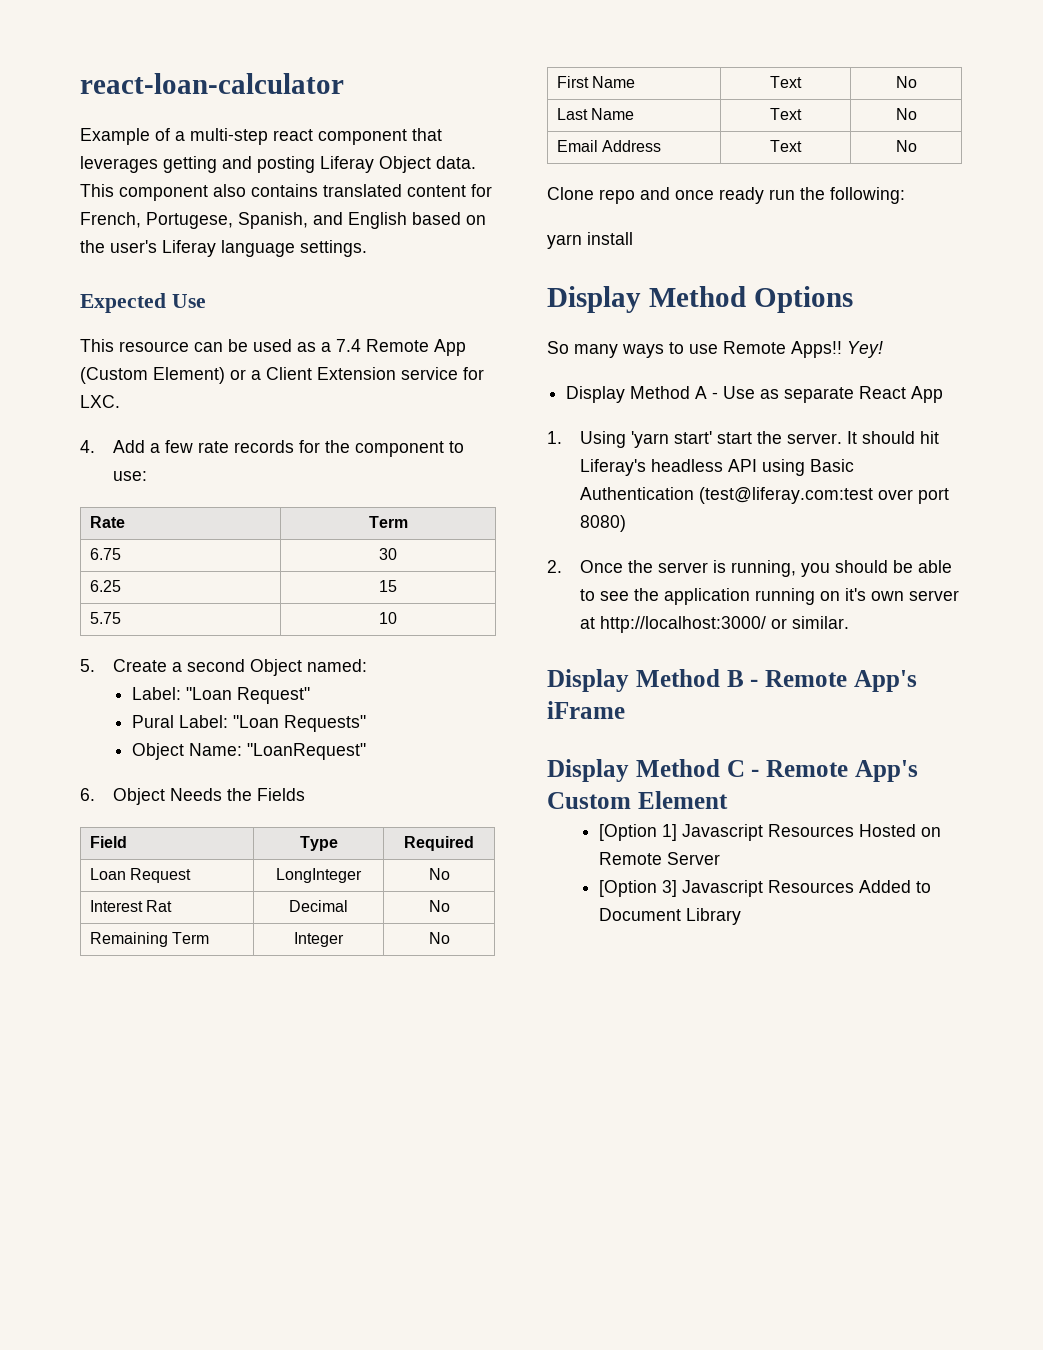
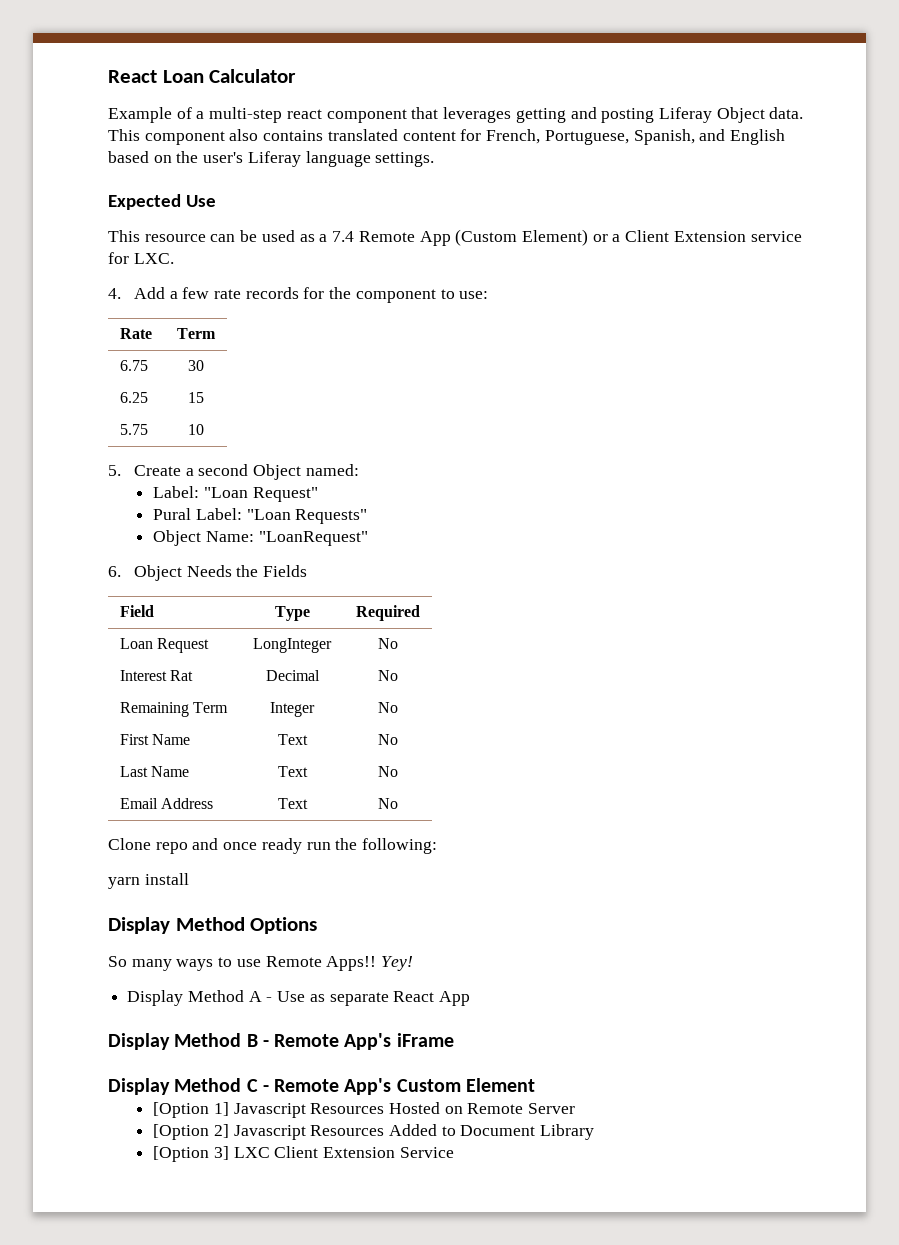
[80,73,344,94] react-loan-calculator -> [108,69,297,83] React Loan Calculator
[146,212,233,229] Portugese, -> [544,130,629,145] Portuguese,
[547,431,939,448] [579,459,854,476] [579,487,949,504] [579,515,626,532] [547,560,952,577] [579,588,959,605] [579,616,849,633] // 1. Using 'yarn start' start the server. It should hit Liferay's headless API using Basic Authentication (test@liferay.com:test over port 8080) // 2. Once the server is running, you should be able to see the application running on it's own server at http://localhost:3000/ or similar. -> (471, 998) none
[661,880,677,897] 3] -> [213,1124,229,1138] 2]
(741, 916) none -> [153,1146,454,1162] // [Option 3] LXC Client Extension Service

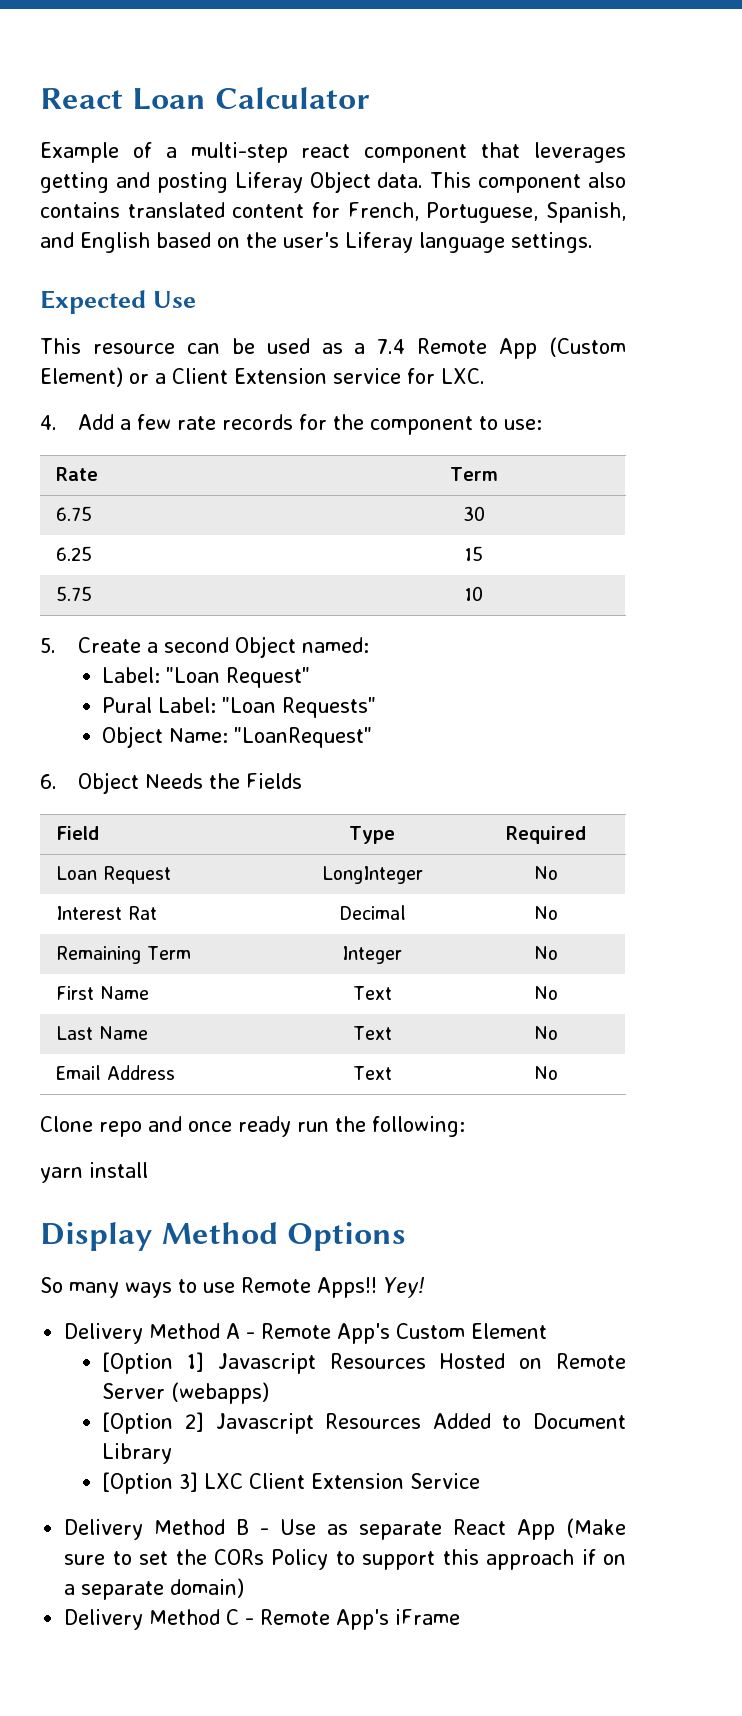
[127,990,184,1006] Display -> [64,1323,144,1344] Delivery
[277,991,471,1006] [108,1033,454,1050] [108,1078,269,1095] Use as separate React App // Display Method B - Remote App's iFrame // Display Method C - -> (256, 1335) none
(576, 1108) none -> [171,1382,270,1404] (webapps)
(454, 1152) none -> [64,1518,626,1540] [64,1549,626,1570] [64,1578,245,1600] [64,1609,461,1630] // Delivery Method B - Use as separate React App (Make sure to set the CORs Policy to support this approach if on a separate domain) // Delivery Method C - Remote App's iFrame

